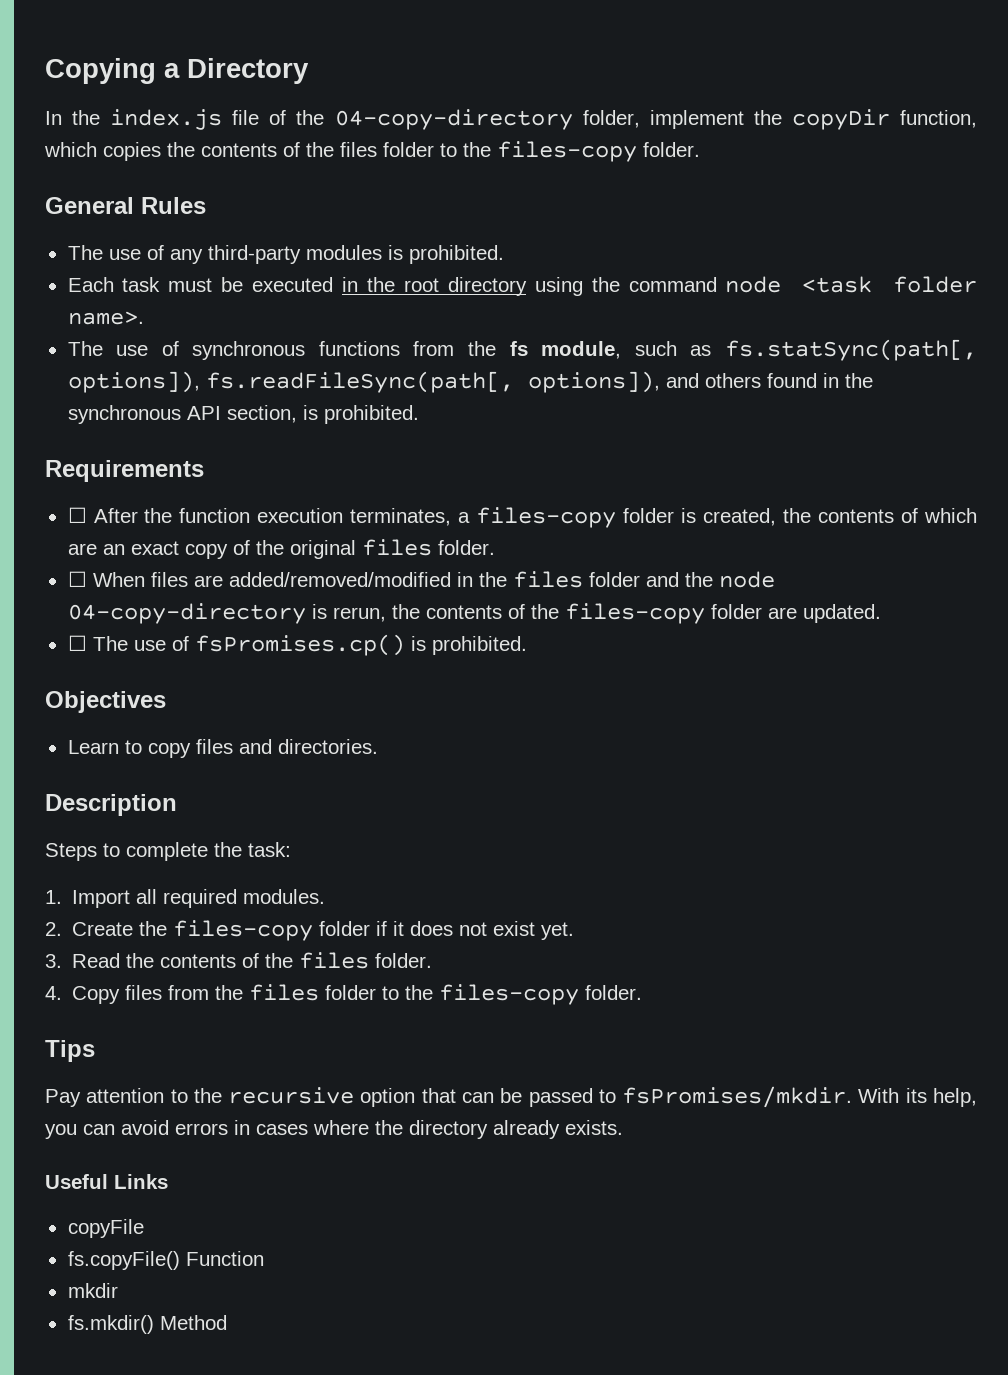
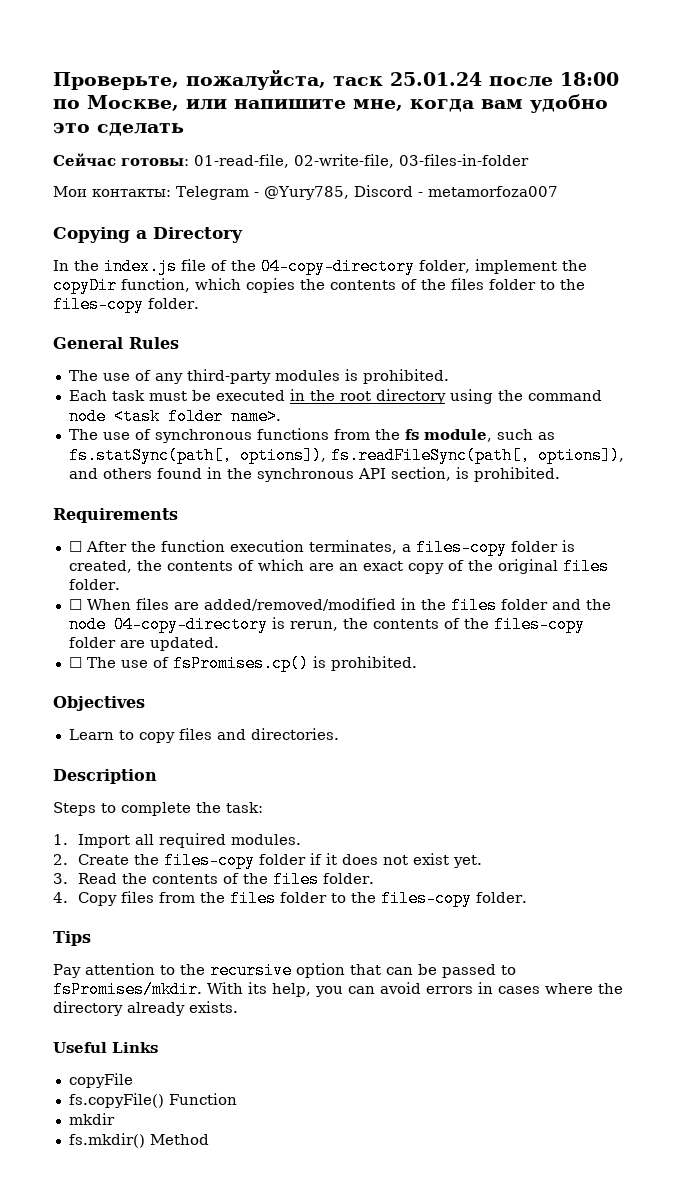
(45, 71) none -> [53,70,619,90] [53,94,608,113] [53,122,184,136] [53,153,529,168] [53,185,558,200] Проверьте, пожалуйста, таск 25.01.24 после 18:00 по Москве, или напишите мне, когда вам удобно это сделать // Сейчас готовы: 01-read-file, 02-write-file, 03-files-in-folder // Мои контакты: Telegram - @Yury785, Discord - metamorfoza007 //

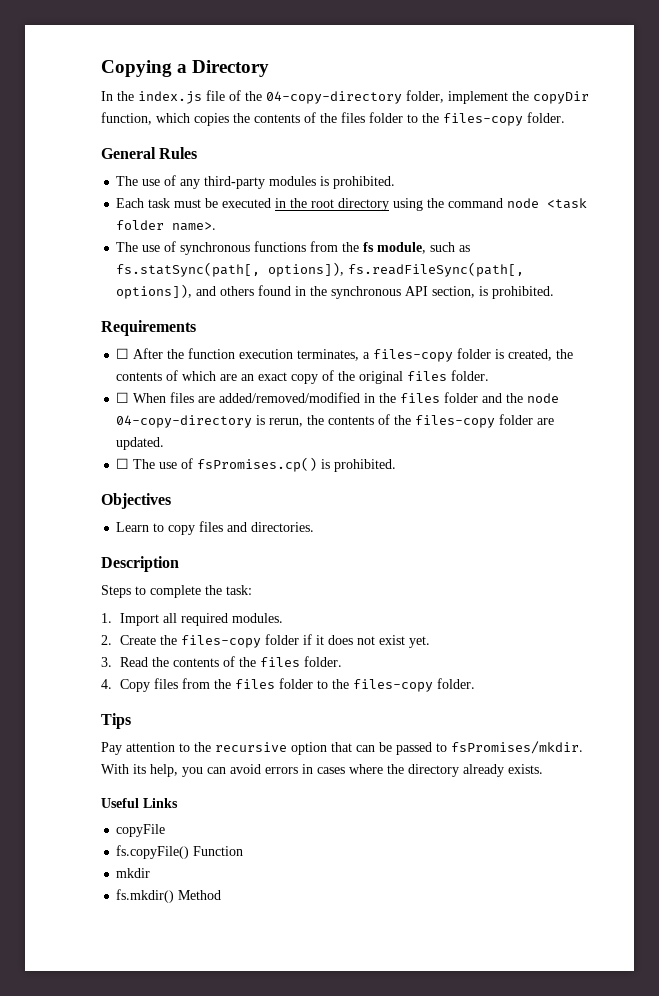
[53,70,619,90] [53,94,608,113] [53,122,184,136] [53,153,529,168] [53,185,558,200] Проверьте, пожалуйста, таск 25.01.24 после 18:00 по Москве, или напишите мне, когда вам удобно это сделать // Сейчас готовы: 01-read-file, 02-write-file, 03-files-in-folder // Мои контакты: Telegram - @Yury785, Discord - metamorfoza007 // -> (101, 68) none

